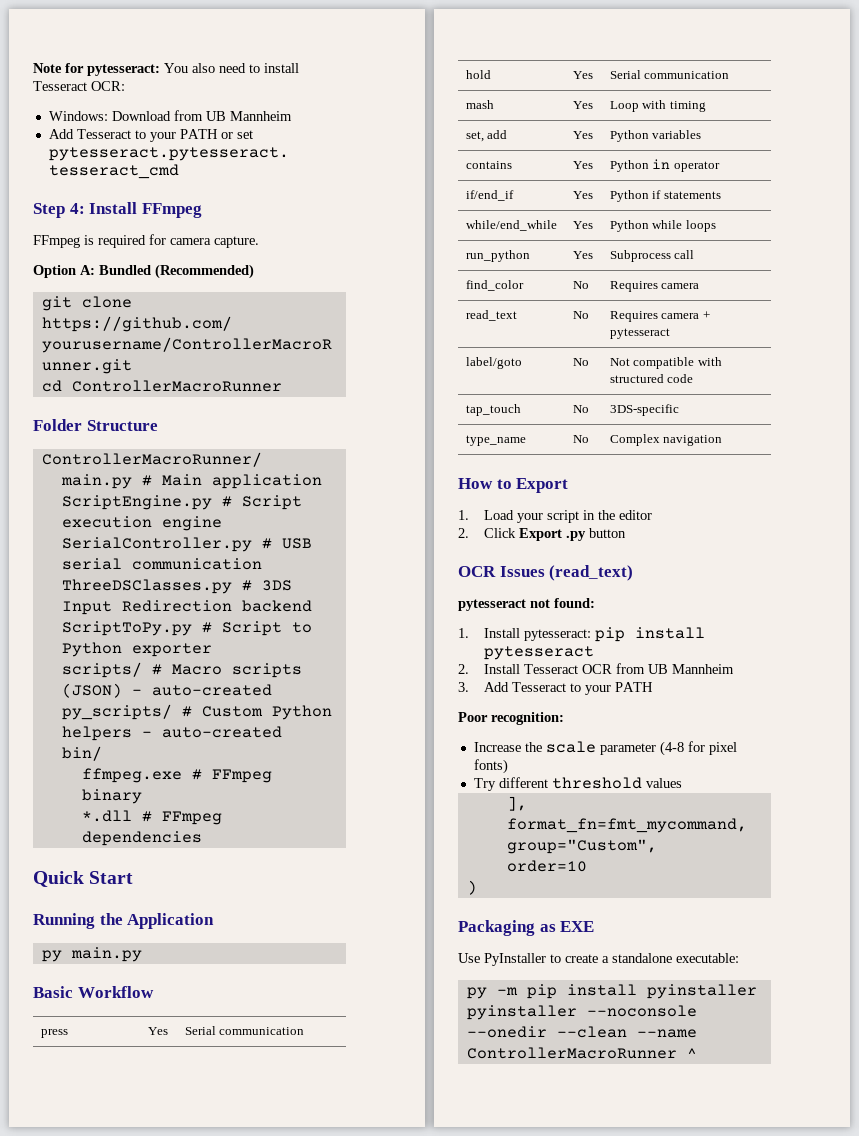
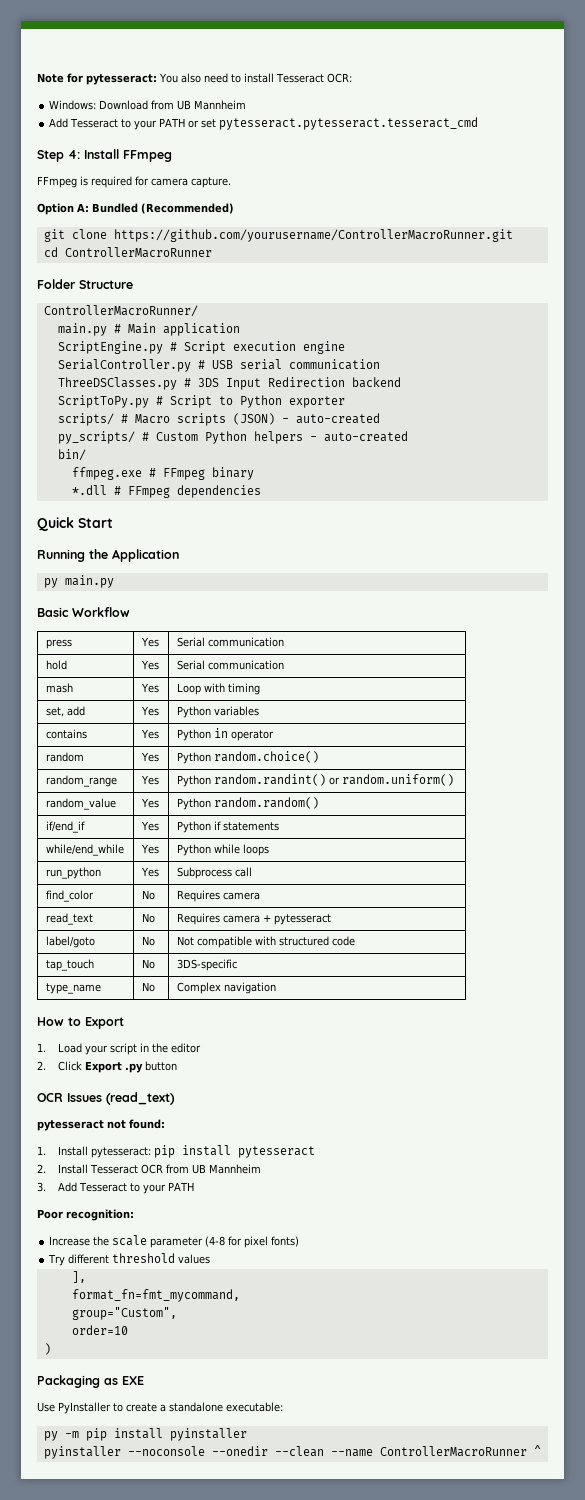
(720, 166) none -> [45,752,84,762] [140,752,159,762] [176,751,319,764] [45,775,117,787] [140,775,159,785] [176,774,454,787] [45,798,116,810] [140,798,159,808] [176,797,319,810] // random | Yes | Python random.choice() // random_range | Yes | Python random.randint() or random.uniform() // random_value | Yes | Python random.random()

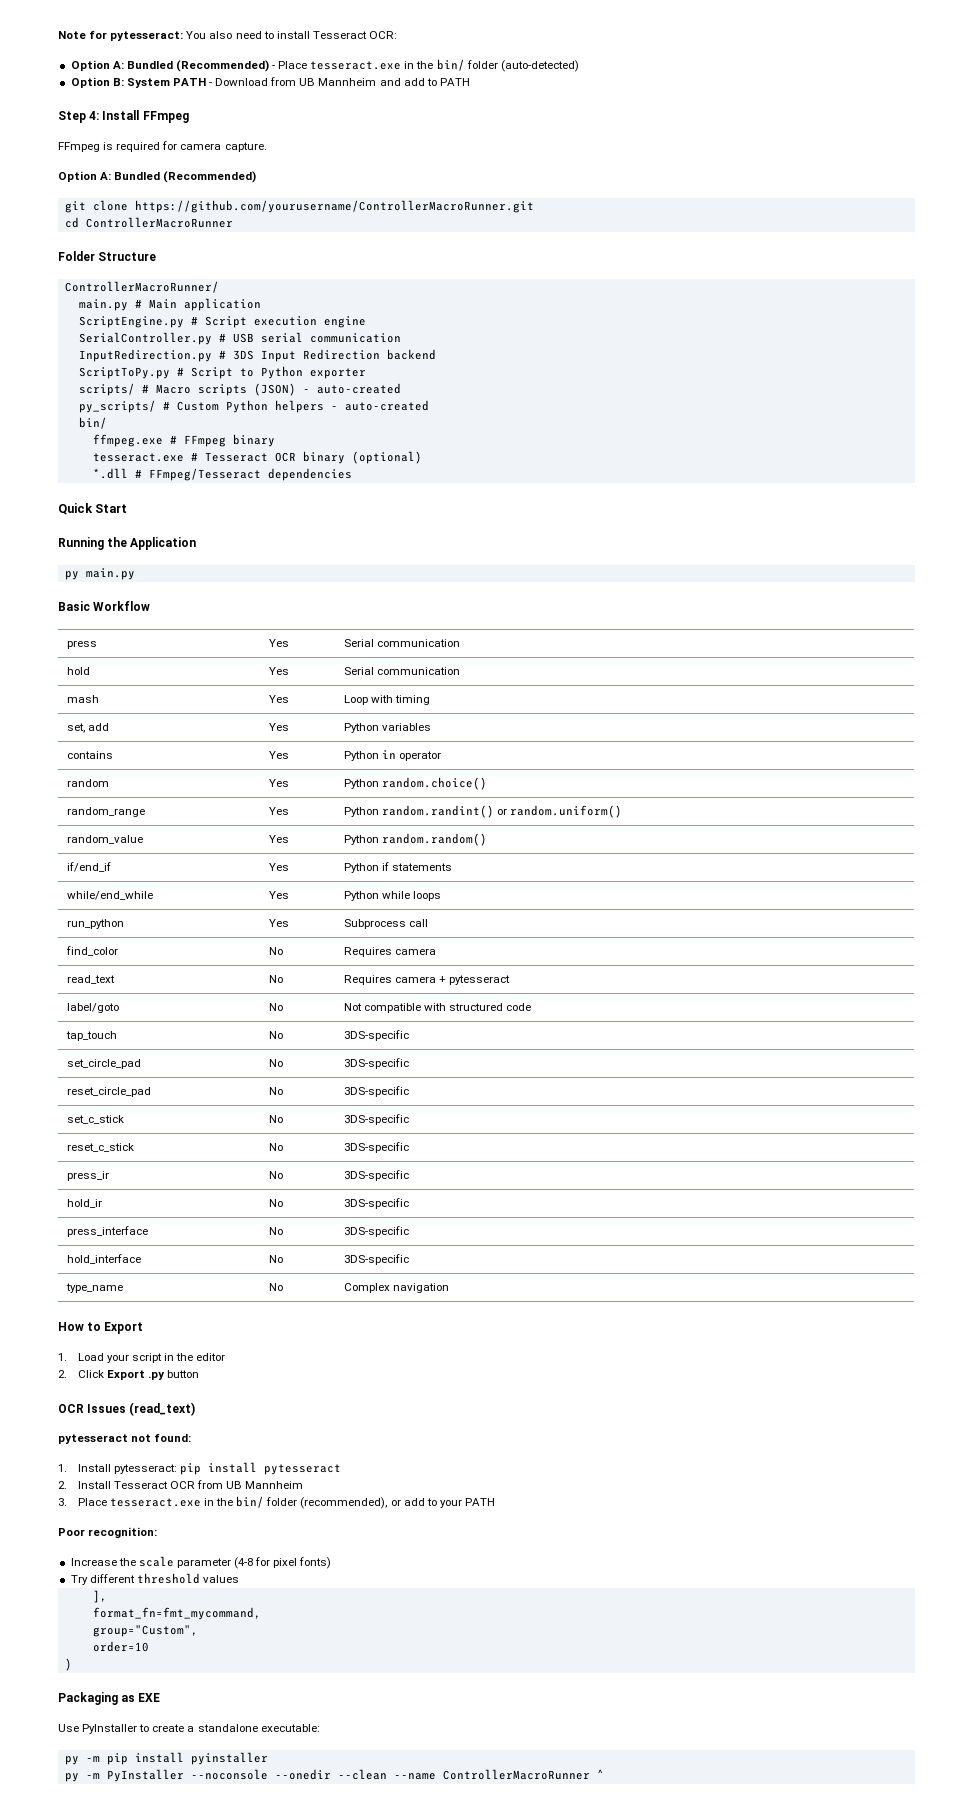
[49,100,247,110] [49,117,479,130] Windows: Download from UB Mannheim // Add Tesseract to your PATH or set pytesseract.pytesseract.tesseract_cmd -> [70,59,579,72] [70,77,470,88] Option A: Bundled (Recommended) - Place tesseract.exe in the bin/ folder (auto-detected) // Option B: System PATH - Download from UB Mannheim and add to PATH
[57,377,177,390] ThreeDSClasses.py -> [78,349,212,362] InputRedirection.py
(254, 473) none -> [92,451,422,464] // tesseract.exe # Tesseract OCR binary (optional)
[127,486,170,498] FFmpeg -> [148,468,261,481] FFmpeg/Tesseract
(237, 965) none -> [66,1059,141,1069] [268,1059,283,1067] [343,1058,409,1069] [66,1087,151,1097] [268,1087,283,1095] [343,1086,409,1097] [66,1115,124,1124] [268,1115,283,1123] [343,1114,409,1125] [66,1143,134,1152] [268,1143,283,1151] [343,1142,409,1153] [66,1171,109,1181] [268,1171,283,1179] [343,1170,409,1181] [66,1199,102,1208] [268,1199,283,1207] [343,1198,409,1209] [66,1226,148,1237] [268,1227,283,1235] [343,1226,409,1237] [66,1254,141,1264] [268,1255,283,1263] [343,1254,409,1265] // set_circle_pad | No | 3DS-specific // reset_circle_pad | No | 3DS-specific // set_c_stick | No | 3DS-specific // reset_c_stick | No | 3DS-specific // press_ir | No | 3DS-specific // hold_ir | No | 3DS-specific // press_interface | No | 3DS-specific // hold_interface | No | 3DS-specific
[58,1182,128,1192] Add Tesseract -> [77,1496,425,1509] Place tesseract.exe in the bin/ folder (recommended), or add
[43,1446,121,1459] pyinstaller -> [64,1769,184,1782] py -m PyInstaller

